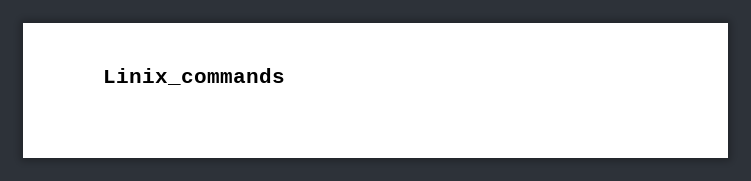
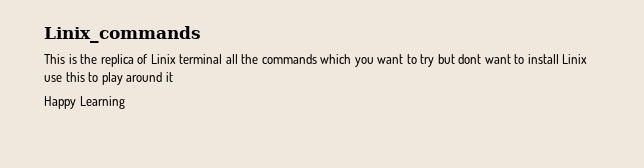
(285, 76) none -> [44,54,588,67] [44,72,173,85] [44,96,125,109] // This is the replica of Linix terminal all the commands which you want to try but dont want to install Linix use this to play around it // Happy Learning

